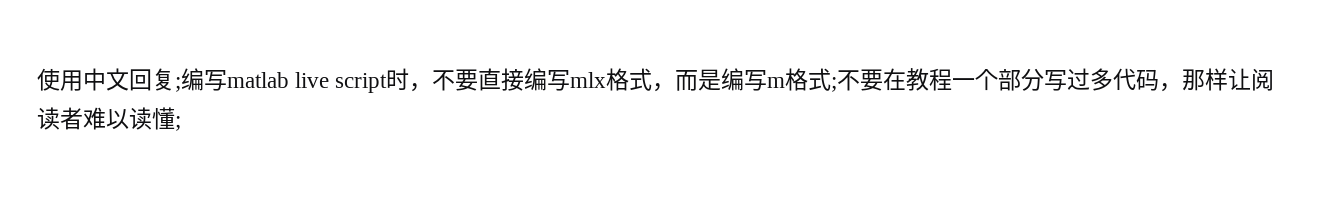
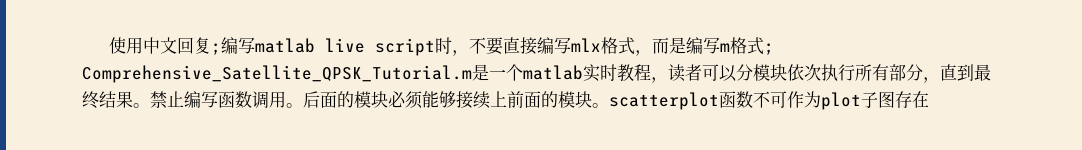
[837,68,1275,92] [37,107,181,131] 不要在教程一个部分写过多代码，那样让阅读者难以读懂; -> [82,64,991,83] [82,91,929,110] Comprehensive_Satellite_QPSK_Tutorial.m是一个matlab实时教程，读者可以分模块依次执行所有部分，直到最终结果。禁止编写函数调用。后面的模块必须能够接续上前面的模块。scatterplot函数不可作为plot子图存在

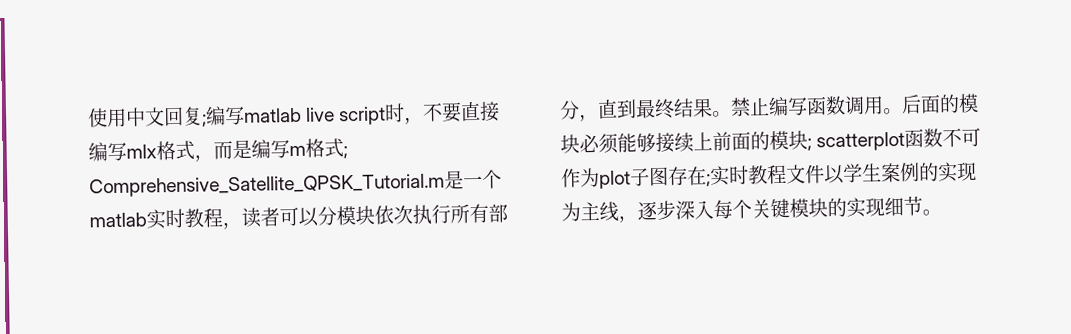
[592,103,609,108] 。 -> [807,137,812,151] ;
(929, 99) none -> [706,161,977,187] [561,195,942,223] ;实时教程文件以学生案例的实现为主线，逐步深入每个关键模块的实现细节。

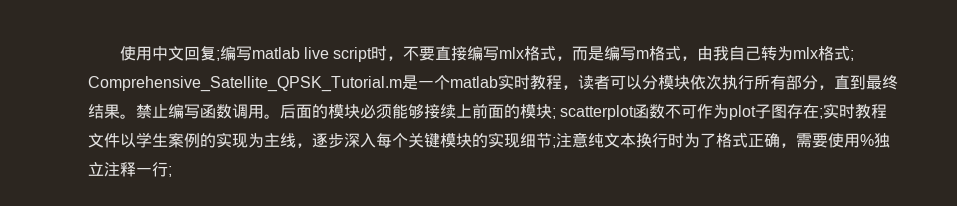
(344, 148) none -> [681,46,851,61] ，由我自己转为mlx格式
[922,209,942,216] 。 -> [552,132,890,148] [88,162,172,177] ;注意纯文本换行时为了格式正确，需要使用%独立注释一行;

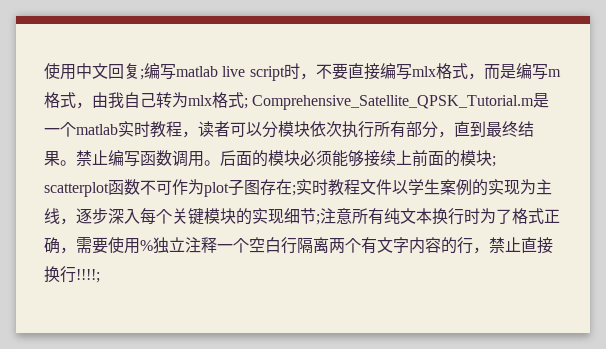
(588, 140) none -> [352,208,384,225] 所有
[152,162,172,177] 行; -> [233,237,553,254] [44,266,100,283] 个空白行隔离两个有文字内容的行，禁止直接换行!!!!;

